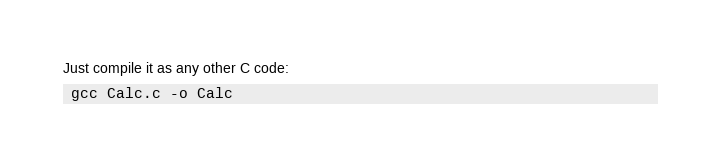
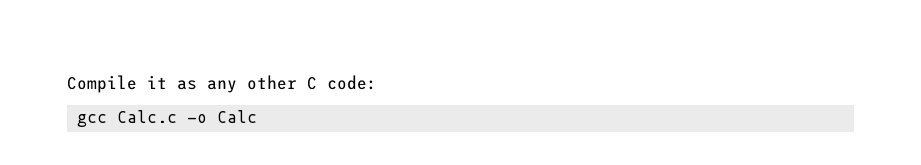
[63,62,142,76] Just compile -> [67,75,137,93] Compile

